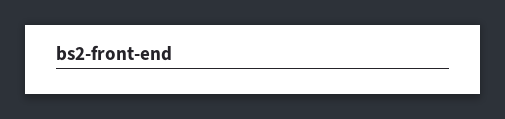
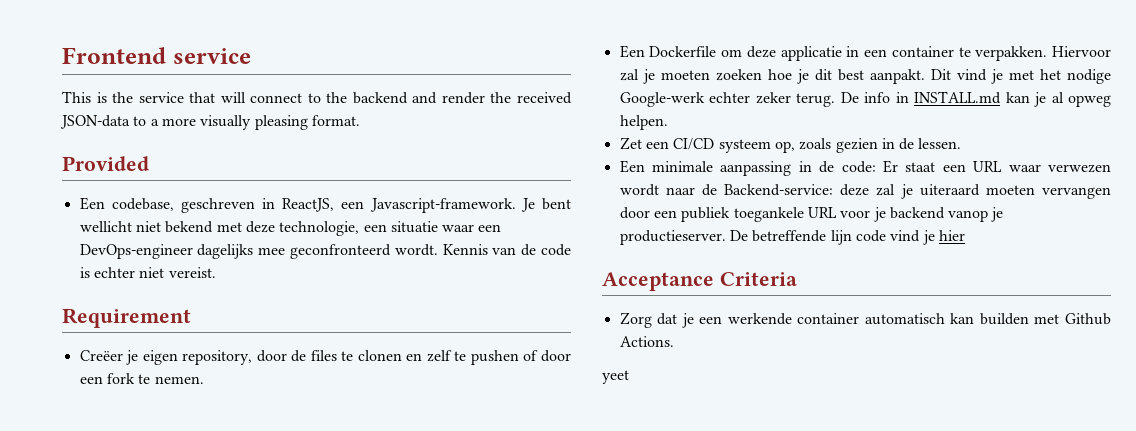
[56,45,172,61] bs2-front-end -> [62,47,251,64] [62,91,572,104] [60,115,360,130] [62,156,149,171] [79,197,571,213] [79,221,502,236] [79,244,571,259] [79,267,216,278] [62,308,191,328] [79,350,571,365] [79,373,204,384] [619,45,1111,61] [619,69,1111,84] [619,91,1111,107] [619,115,668,130] [619,137,962,153] [619,160,1111,176] [619,184,1111,199] [619,207,1004,222] [619,230,965,245] [602,272,797,291] [619,312,1111,328] [619,336,674,347] [602,370,629,384] Frontend service // This is the service that will connect to the backend and render the received JSON-data to a more visually pleasing format. // Provided // Een codebase, geschreven in ReactJS, een Javascript-framework. Je bent wellicht niet bekend met deze technologie, een situatie waar een DevOps-engineer dagelijks mee geconfronteerd wordt. Kennis van de code is echter niet vereist. // Requirement // Creëer je eigen repository, door de files te clonen en zelf te pushen of door een fork te nemen. // Een Dockerfile om deze applicatie in een container te verpakken. Hiervoor zal je moeten zoeken hoe je dit best aanpakt. Dit vind je met het nodige Google-werk echter zeker terug. De info in INSTALL.md kan je al opweg helpen. // Zet een CI/CD systeem op, zoals gezien in de lessen. // Een minimale aanpassing in de code: Er staat een URL waar verwezen wordt naar de Backend-service: deze zal je uiteraard moeten vervangen door een publiek toegankele URL voor je backend vanop je productieserver. De betreffende lijn code vind je hier // Acceptance Criteria // Zorg dat je een werkende container automatisch kan builden met Github Actions. // yeet

